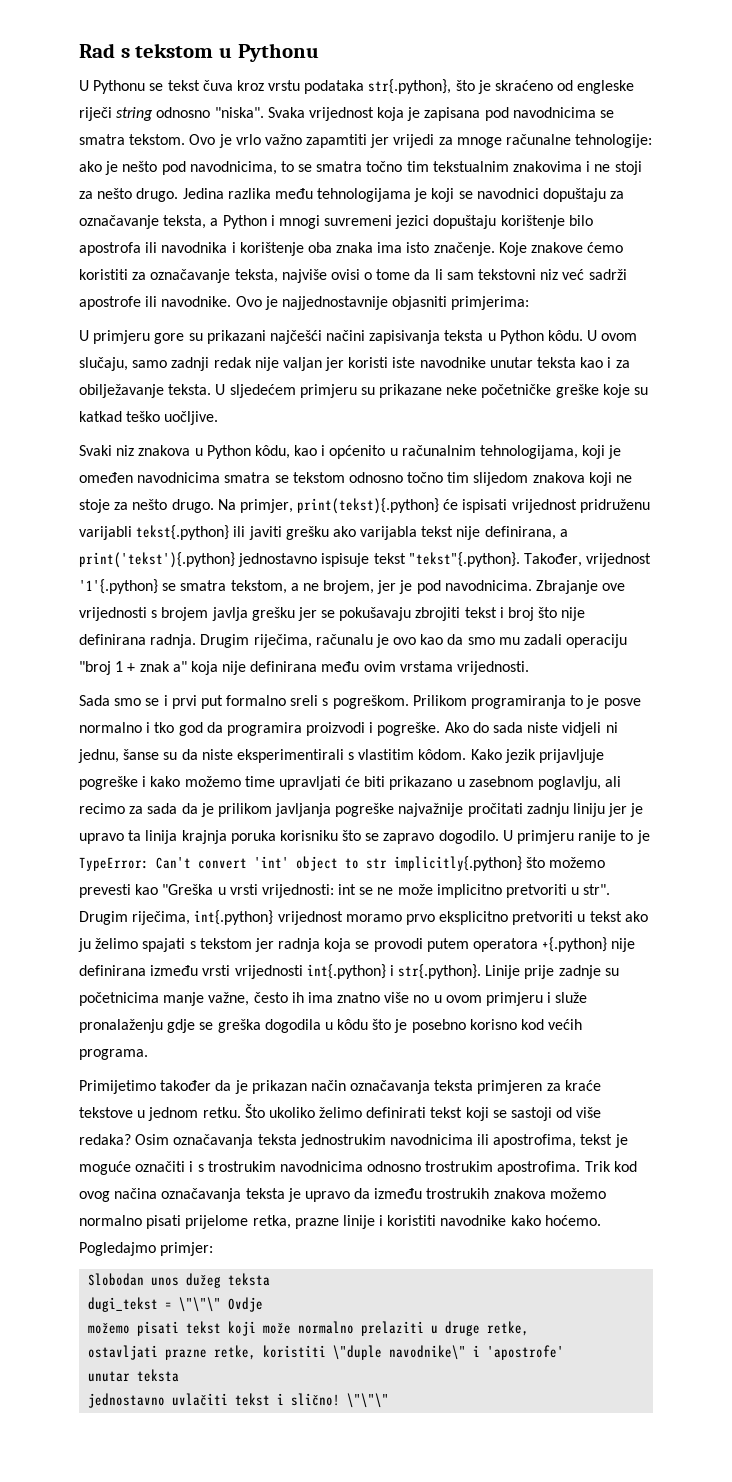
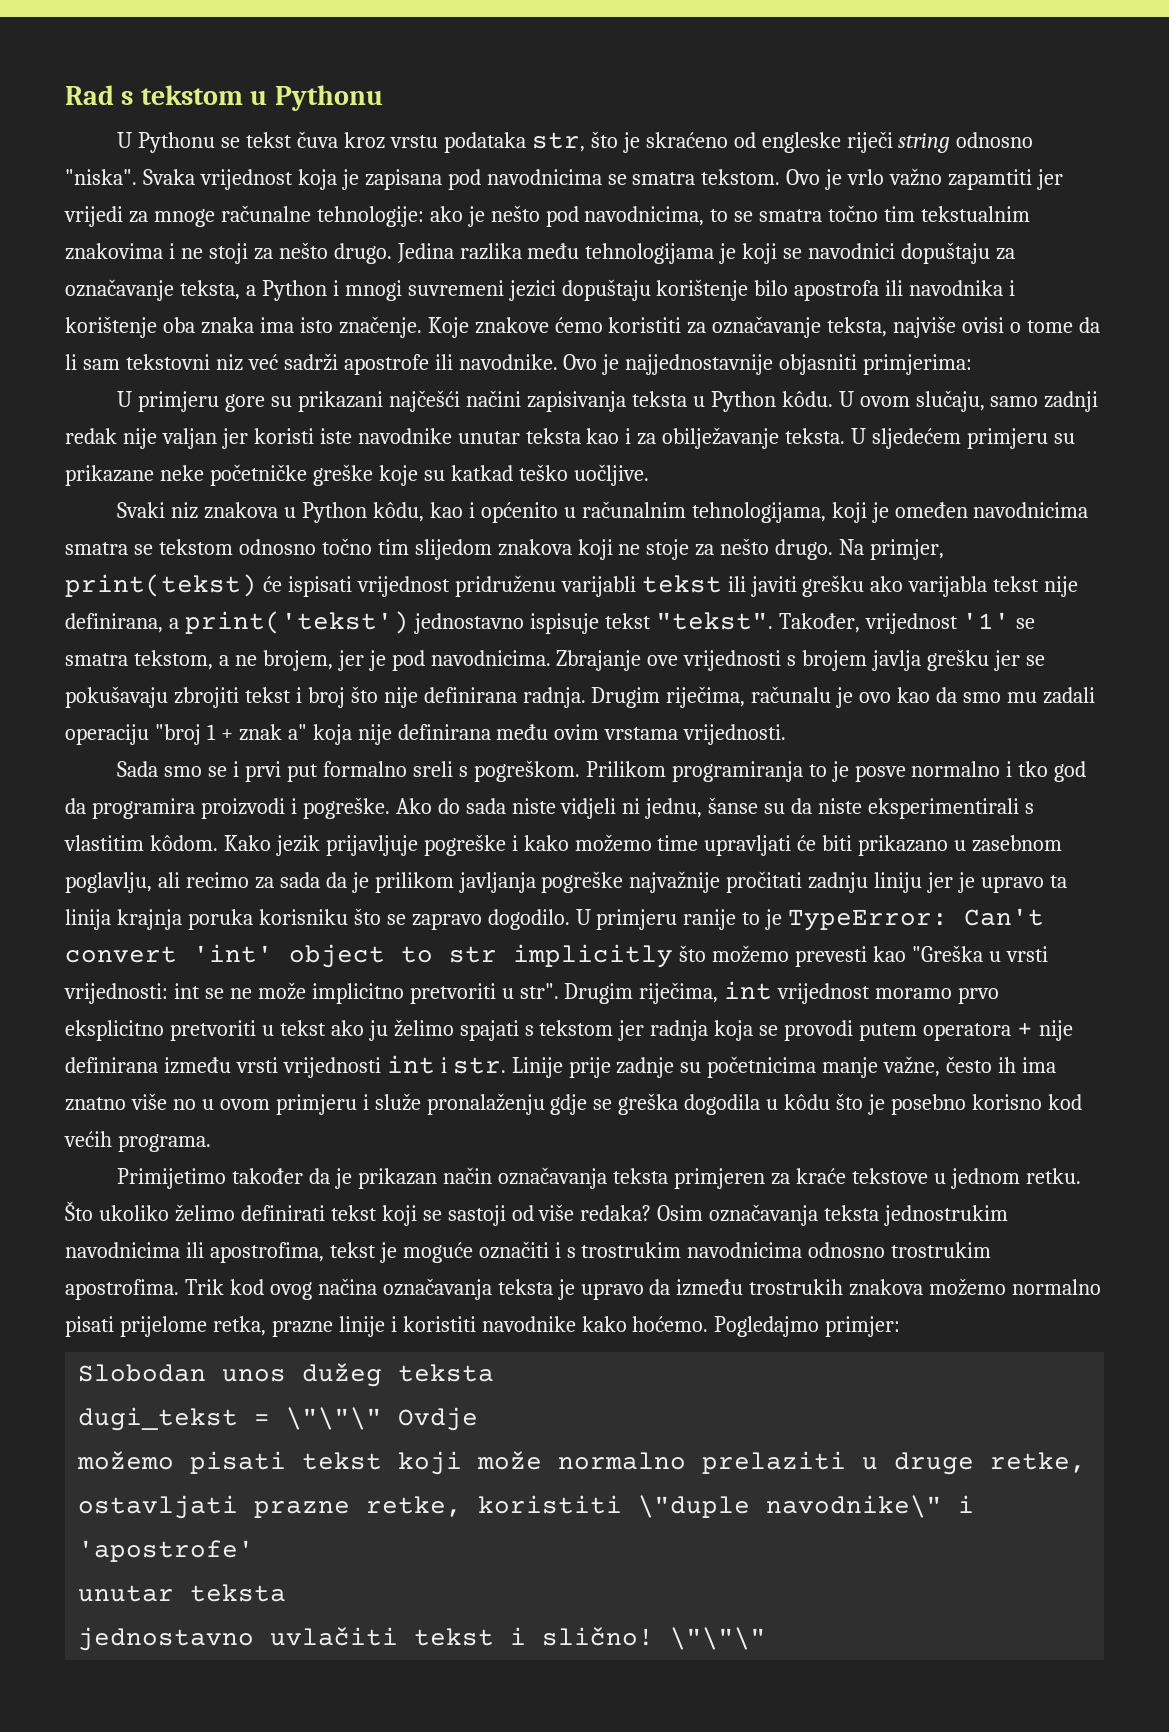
[368,79,452,94] str{.python}, -> [531,132,585,152] str,
[297,498,440,514] print(tekst){.python} -> [65,574,257,597] print(tekst)
[136,525,230,540] tekst{.python} -> [641,575,722,593] tekst
[79,552,235,568] print('tekst'){.python} -> [184,611,409,634] print('tekst')
[408,552,520,567] "tekst"{.python}. -> [655,612,773,630] "tekst".
[79,579,158,594] '1'{.python} -> [962,612,1011,629] '1'
[394,856,522,871] implicitly{.python} -> [513,944,673,968] implicitly
[194,910,274,925] int{.python} -> [724,981,773,1000] int
[542,937,608,952] +{.python} -> [1016,1022,1033,1036] +
[306,964,482,979] int{.python} i str{.python}. -> [386,1055,506,1074] int i str.

